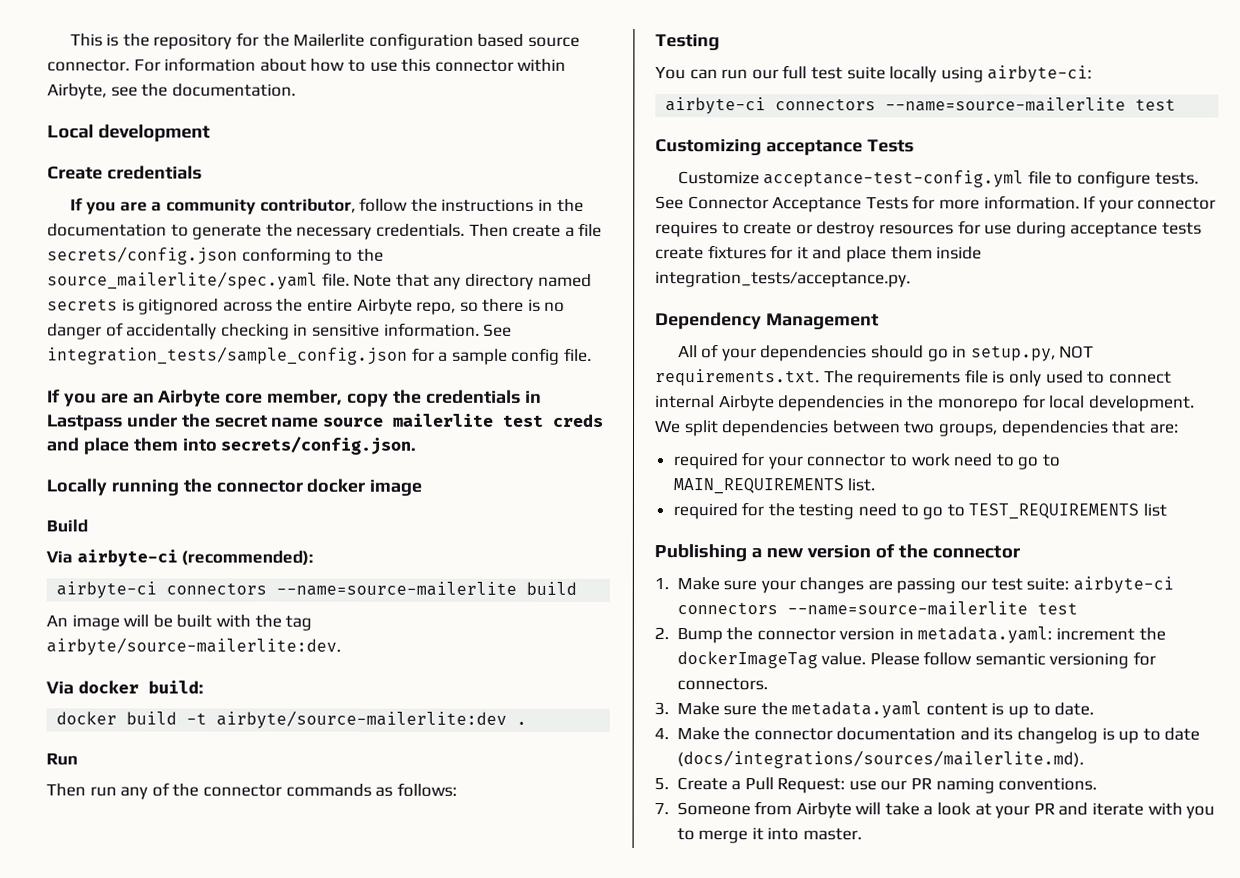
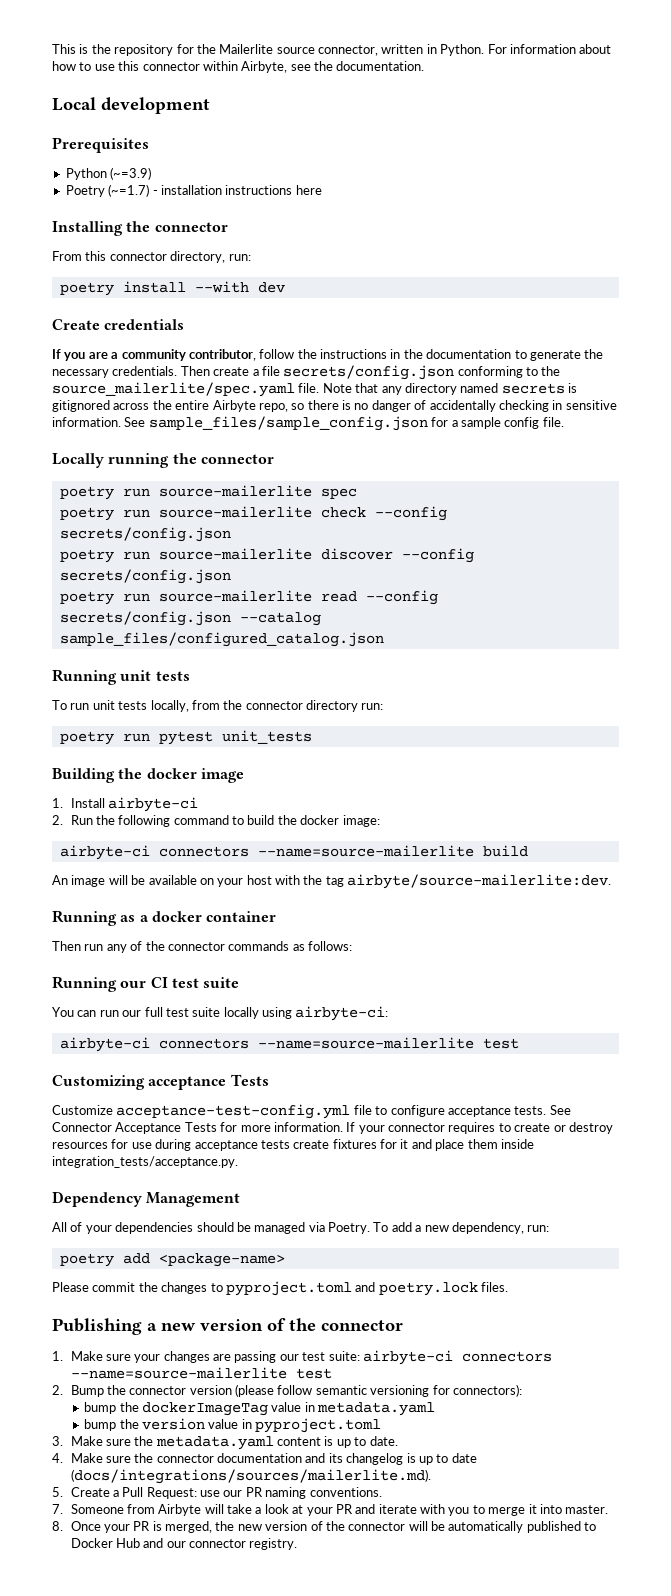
[368,32,580,50] [47,59,130,72] configuration based source connector. -> [276,44,485,56] source connector, written in Python.
(211, 133) none -> [52,137,149,153] [65,167,152,180] [65,184,322,197] [52,221,228,236] [52,251,251,263] [59,281,285,296] // Prerequisites // Python (~=3.9) // Poetry (~=1.7) - installation instructions here // Installing the connector // From this connector directory, run: // poetry install --with dev
[47,346,408,365] integration_tests/sample_config.json -> [148,416,428,431] sample_files/sample_config.json
[47,389,542,407] [47,413,605,431] [46,436,418,455] [46,478,423,496] [46,519,88,533] [46,549,314,567] If you are an Airbyte core member, copy the credentials in Lastpass under the secret name source mailerlite test creds and place them into secrets/config.json. // Locally running the connector docker image // Build // Via airbyte-ci (recommended): -> [52,453,274,468] [59,485,357,500] [59,506,447,521] [59,527,231,542] [59,548,474,563] [59,569,231,584] [59,590,438,605] [59,611,321,626] [59,632,384,647] [52,669,190,685] [52,700,384,712] [59,730,312,745] [52,768,244,783] [52,797,198,812] [52,815,380,827] Locally running the connector // poetry run source-mailerlite spec // poetry run source-mailerlite check --config secrets/config.json // poetry run source-mailerlite discover --config secrets/config.json // poetry run source-mailerlite read --config secrets/config.json --catalog sample_files/configured_catalog.json // Running unit tests // To run unit tests locally, from the connector directory run: // poetry run pytest unit_tests // Building the docker image // 1. Install airbyte-ci // 2. Run the following command to build the docker image:
[176,614,213,628] built -> [148,875,272,887] available on your host
[46,680,204,695] [56,710,528,729] [46,752,78,766] Via docker build: // docker build -t airbyte/source-mailerlite:dev . // Run -> [52,910,277,926] Running as a docker container
[655,34,720,51] Testing -> [52,976,240,992] Running our CI test suite
(1151, 179) none -> [447,1106,511,1117] acceptance
[927,345,1095,362] [655,369,1172,387] [655,394,1195,412] [655,420,1179,437] [672,452,1061,470] [672,478,876,495] [672,502,1168,520] go in setup.py, NOT requirements.txt. The requirements file is only used to connect internal Airbyte dependencies in the monorepo for local development. We split dependencies between two groups, dependencies that are: // required for your connector to work need to go to MAIN_REQUIREMENTS list. // required for the testing need to go to TEST_REQUIREMENTS list -> [236,1222,550,1234] [59,1253,285,1267] [52,1281,508,1296] be managed via Poetry. To add a new dependency, run: // poetry add <package-name> // Please commit the changes to pyproject.toml and poetry.lock files.
[898,626,1166,644] [676,651,1157,669] [676,678,768,691] in metadata.yaml: increment the dockerImageTag value. Please follow semantic versioning for connectors. -> [234,1384,522,1397] [84,1402,436,1416] [84,1418,382,1433] (please follow semantic versioning for connectors): // bump the dockerImageTag value in metadata.yaml // bump the version value in pyproject.toml
(720, 734) none -> [105,1456,131,1463] sure
(862, 834) none -> [52,1521,597,1533] [70,1538,298,1550] // 8. Once your PR is merged, the new version of the connector will be automatically published to Docker Hub and our connector registry.

